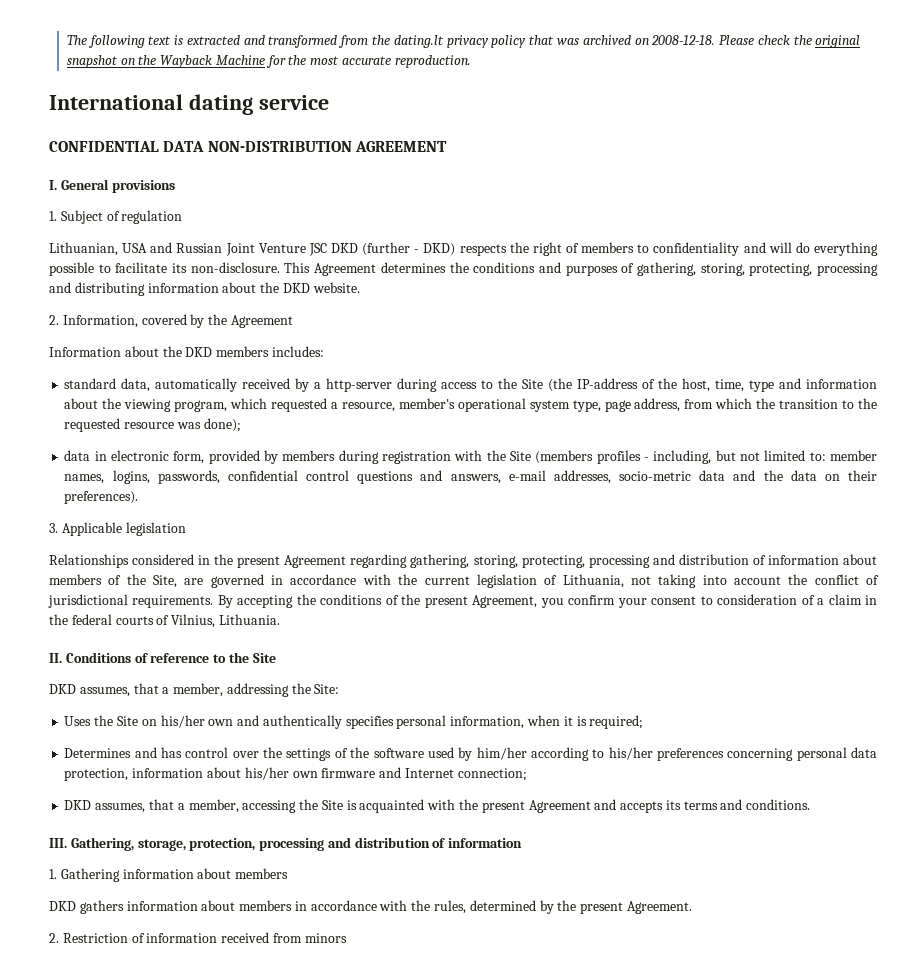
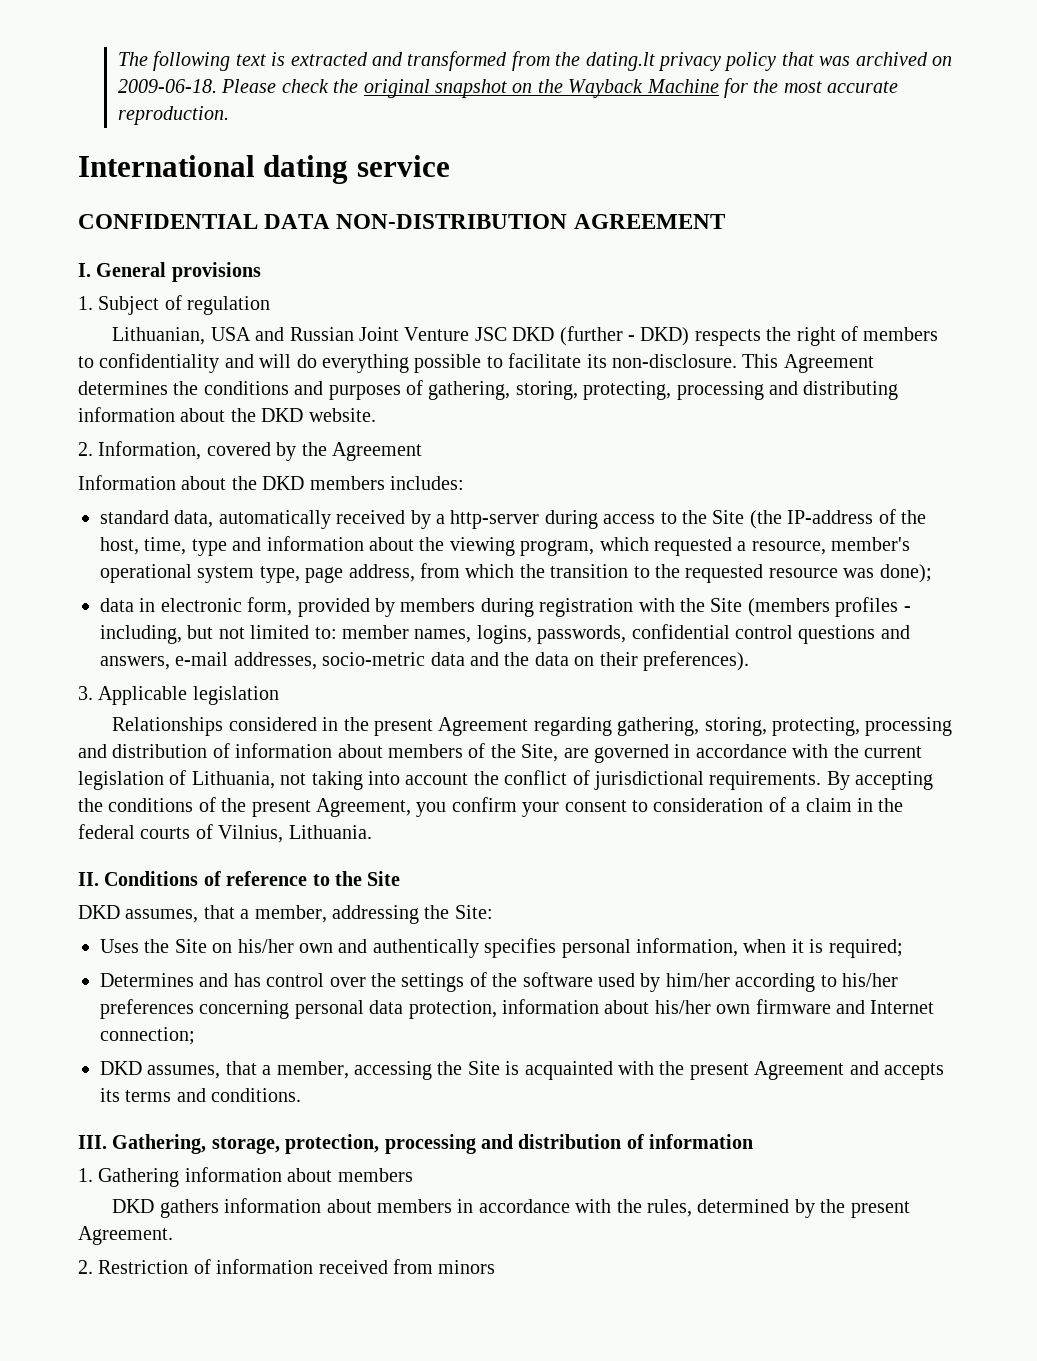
[651,35,716,45] 2008-12-18. -> [117,79,217,93] 2009-06-18.

